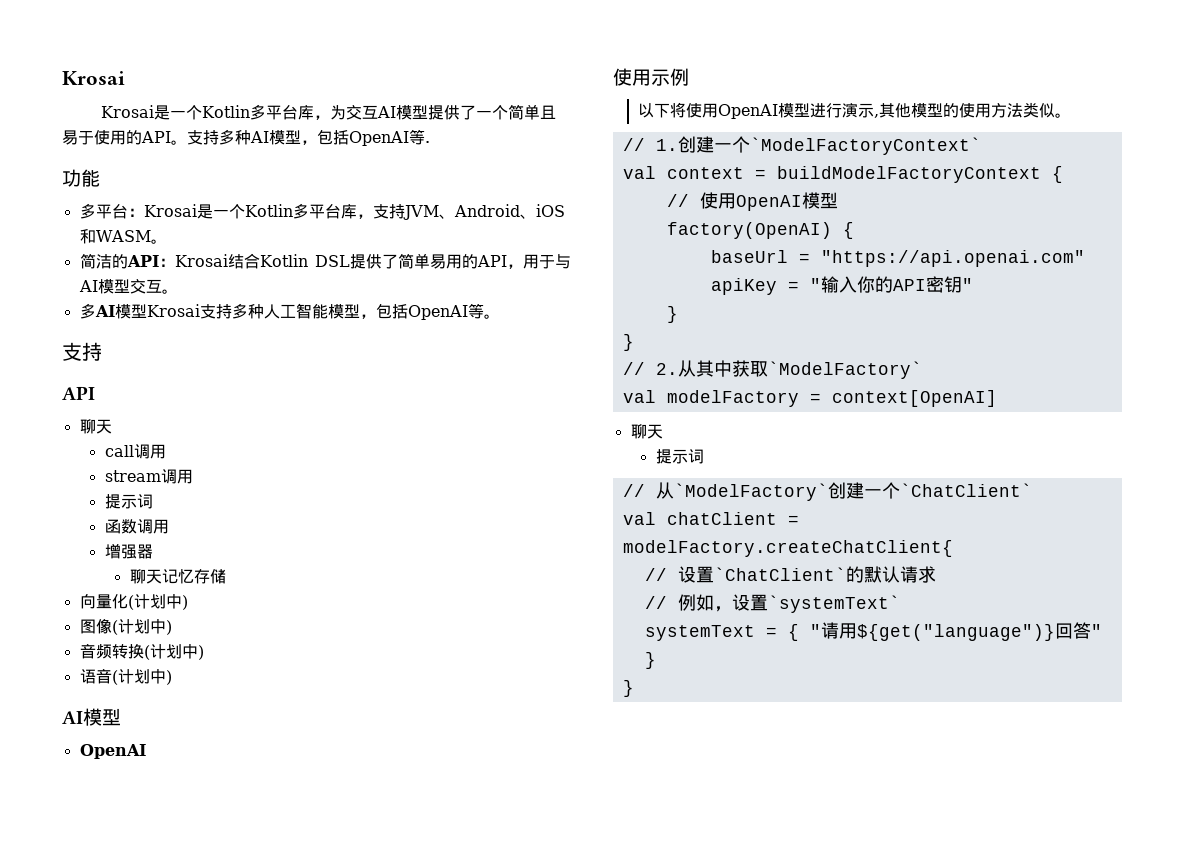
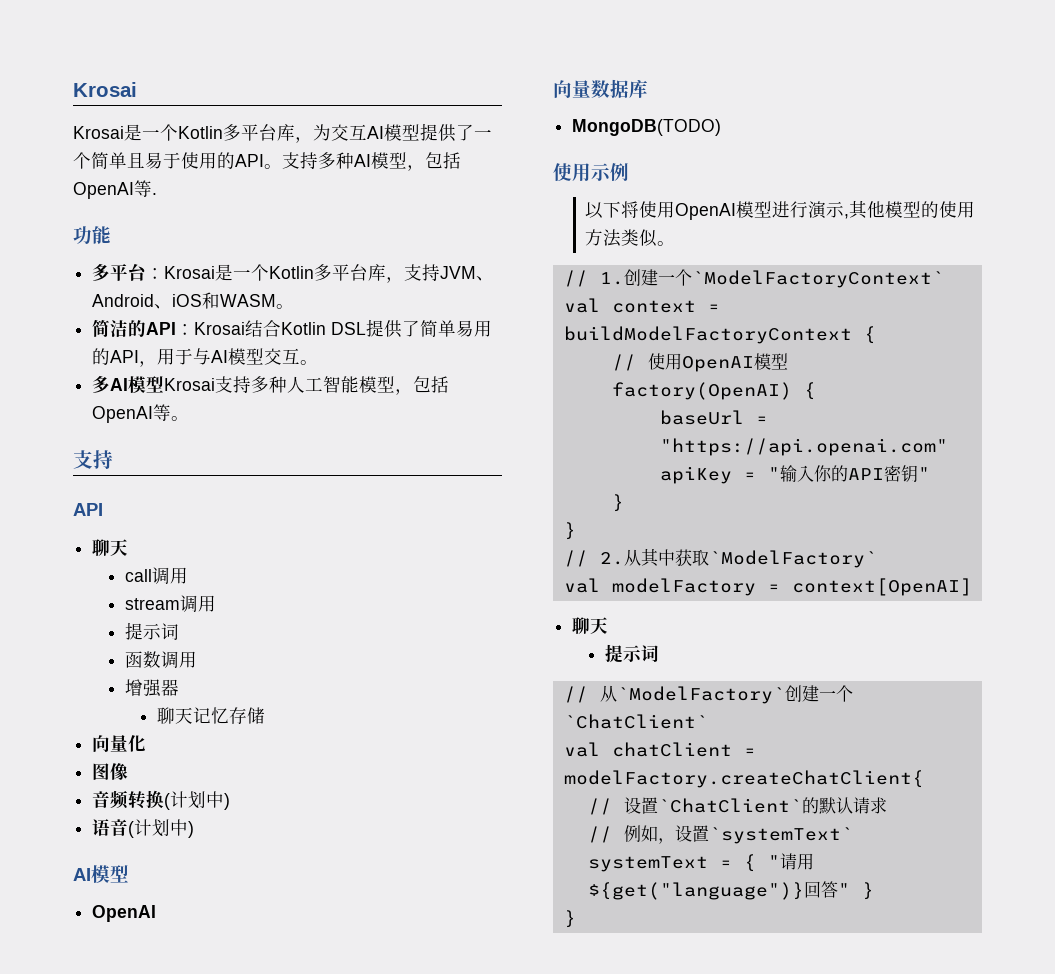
[127,594,188,610] [79,619,172,635] (计划中) // 图像(计划中) -> [92,763,129,780] // 图像
(146, 751) none -> [553,79,648,98] [572,119,722,136] // 向量数据库 // MongoDB(TODO)

